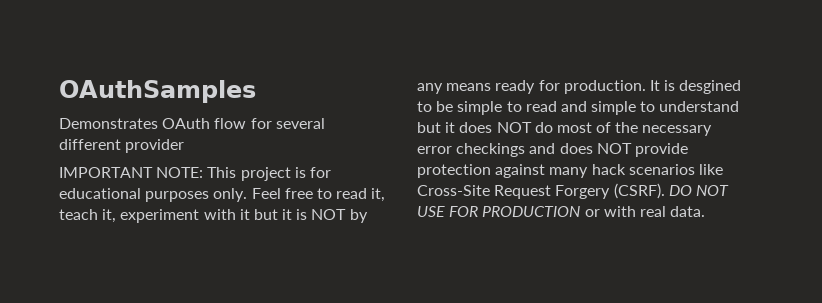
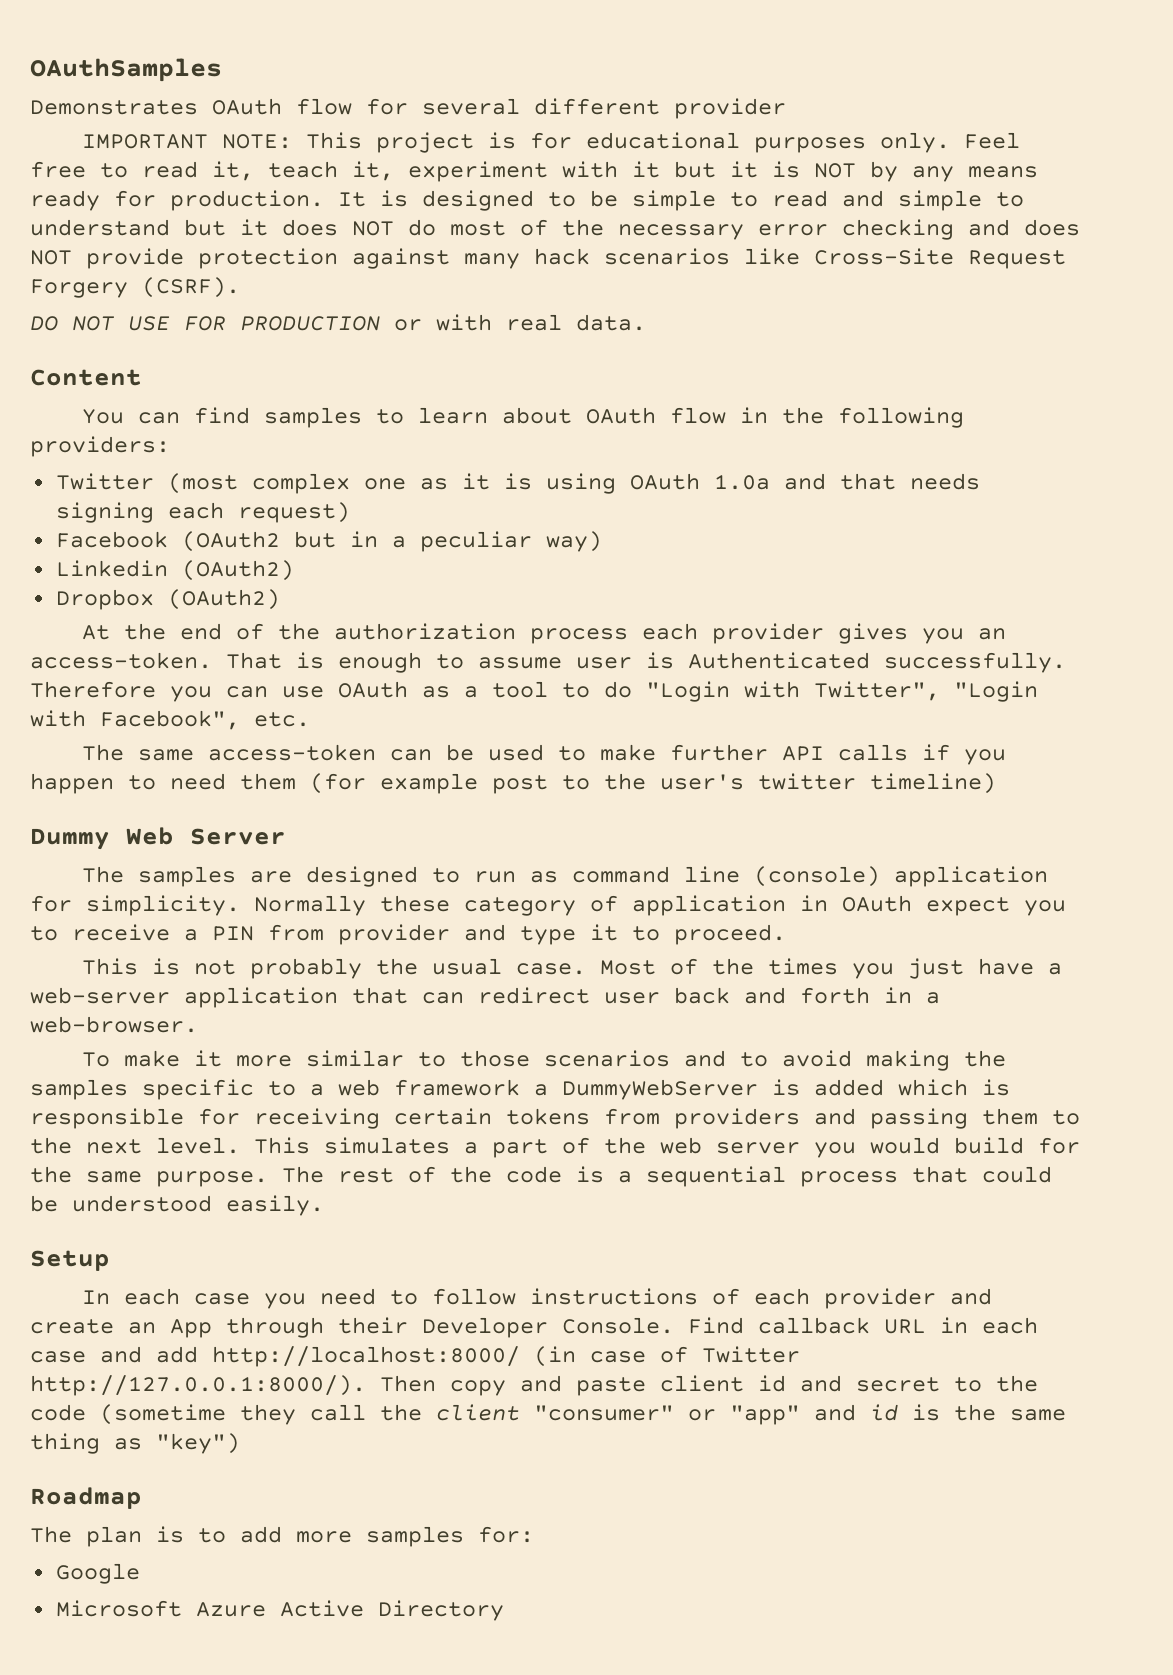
[679,80,742,94] desgined -> [422,190,534,211] designed
[456,143,526,157] checkings -> [842,219,954,240] checking
(665, 191) none -> (240, 287) //
(706, 211) none -> [30,369,142,386] [81,407,964,428] [30,436,170,457] [55,473,980,494] [55,502,350,523] [55,531,602,552] [55,560,294,581] [55,589,280,610] [81,623,1006,644] [30,652,1066,673] [30,681,1038,702] [30,710,310,730] [81,744,1006,765] [30,773,996,794] [30,827,286,850] [81,866,1048,887] [30,895,1066,916] [30,924,786,945] [81,958,1062,979] [30,987,940,1008] [30,1016,198,1033] [81,1050,1006,1071] [30,1079,1010,1100] [30,1108,1080,1129] [30,1137,1080,1158] [30,1166,1052,1187] [30,1195,324,1216] [30,1250,110,1271] [81,1288,992,1309] [30,1317,1038,1338] [30,1346,800,1367] [30,1375,1038,1396] [30,1404,1066,1425] [30,1433,240,1454] [30,1487,142,1509] [30,1526,534,1547] [55,1563,140,1584] [55,1600,504,1621] // Content // You can find samples to learn about OAuth flow in the following providers: // Twitter (most complex one as it is using OAuth 1.0a and that needs signing each request) // Facebook (OAuth2 but in a peculiar way) // Linkedin (OAuth2) // Dropbox (OAuth2) // At the end of the authorization process each provider gives you an access-token. That is enough to assume user is Authenticated successfully. Therefore you can use OAuth as a tool to do "Login with Twitter", "Login with Facebook", etc. // The same access-token can be used to make further API calls if you happen to need them (for example post to the user's twitter timeline) // Dummy Web Server // The samples are designed to run as command line (console) application for simplicity. Normally these category of application in OAuth expect you to receive a PIN from provider and type it to proceed. // This is not probably the usual case. Most of the times you just have a web-server application that can redirect user back and forth in a web-browser. // To make it more similar to those scenarios and to avoid making the samples specific to a web framework a DummyWebServer is added which is responsible for receiving certain tokens from providers and passing them to the next level. This simulates a part of the web server you would build for the same purpose. The rest of the code is a sequential process that could be understood easily. // Setup // In each case you need to follow instructions of each provider and create an App through their Developer Console. Find callback URL in each case and add http://localhost:8000/ (in case of Twitter http://127.0.0.1:8000/). Then copy and paste client id and secret to the code (sometime they call the client "consumer" or "app" and id is the same thing as "key") // Roadmap // The plan is to add more samples for: // Google // Microsoft Azure Active Directory

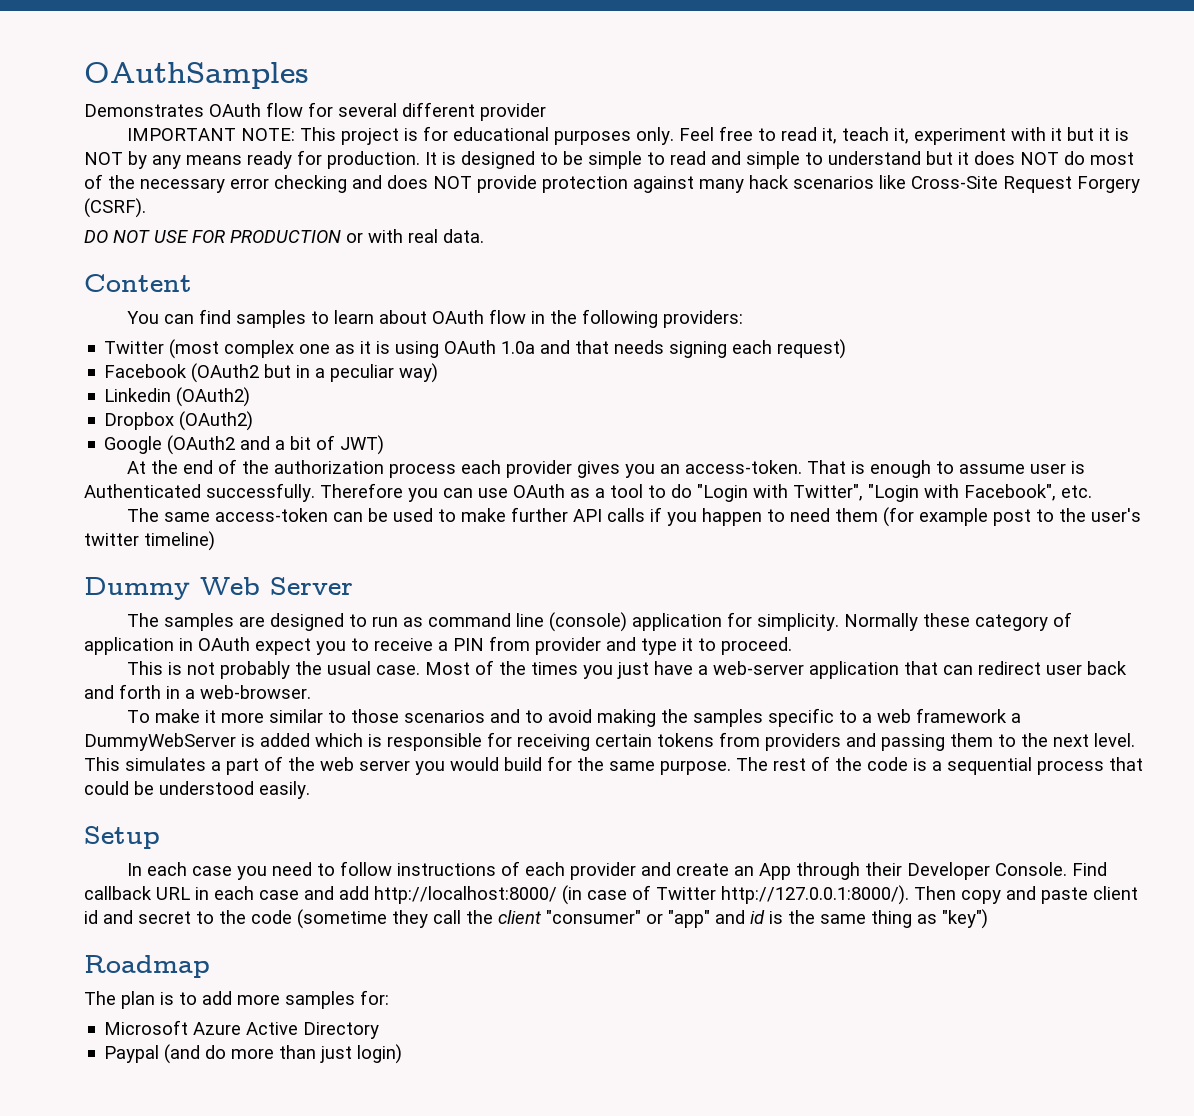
(280, 599) none -> [104,435,385,455] // Google (OAuth2 and a bit of JWT)
[55,1563,140,1584] // Google -> (389, 997) none
(504, 1610) none -> [104,1044,403,1064] // Paypal (and do more than just login)

